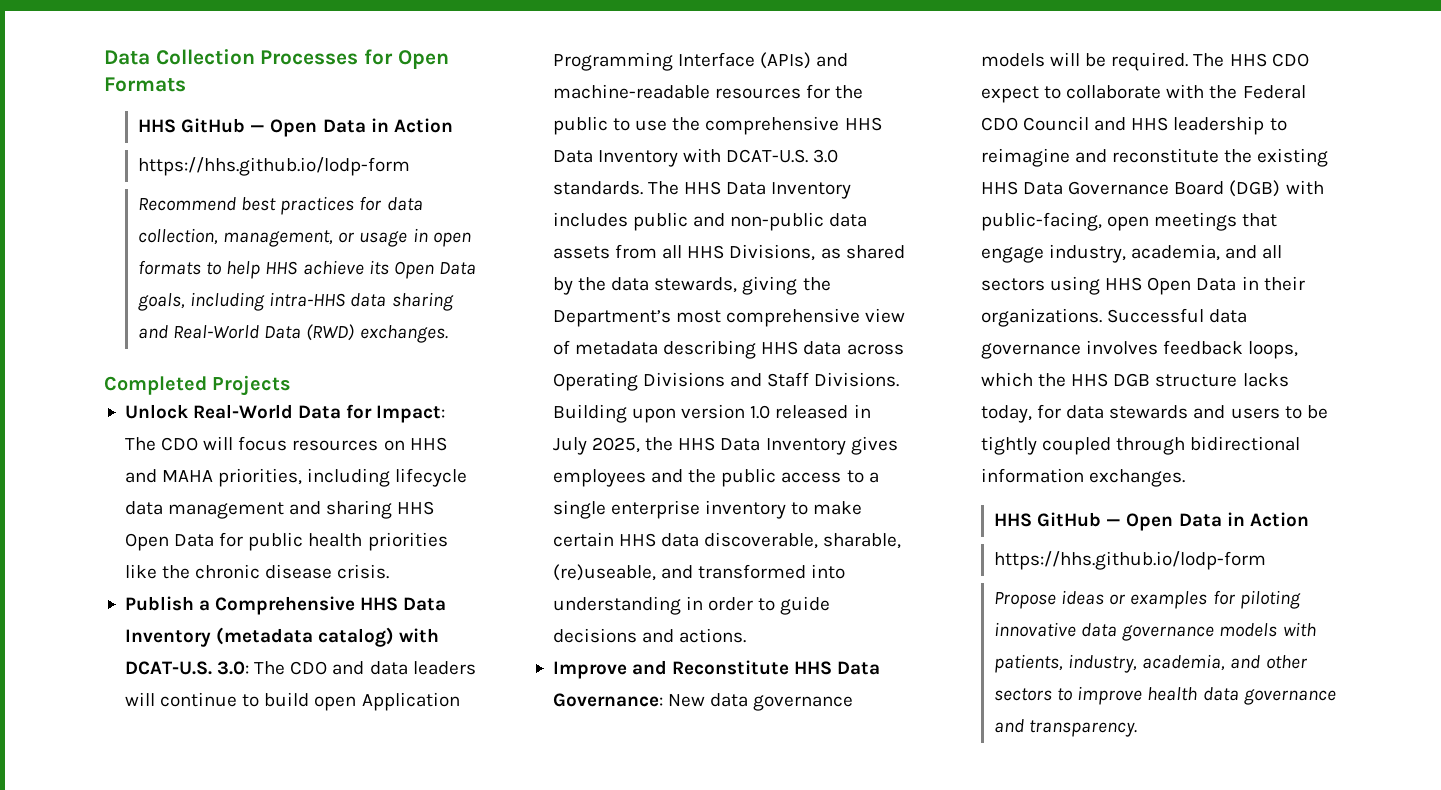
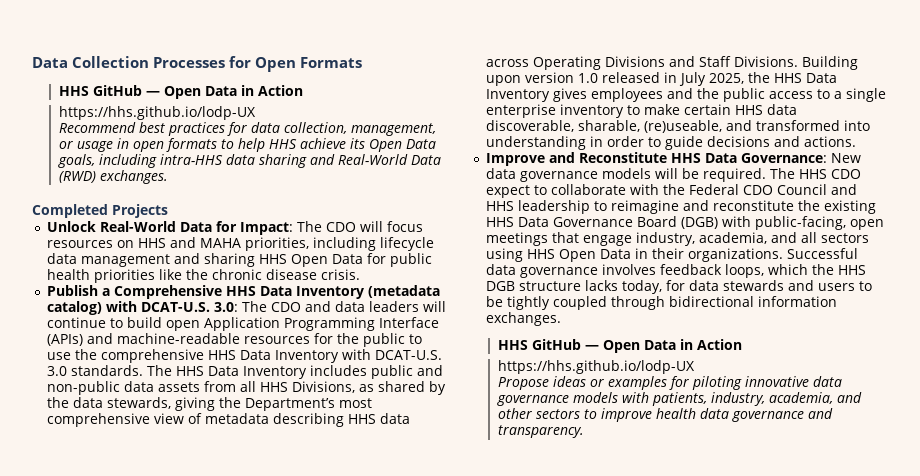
[137,157,410,176] https://hhs.github.io/lodp-form -> [58,106,256,120] https://hhs.github.io/lodp-UX
[993,551,1266,570] https://hhs.github.io/lodp-form -> [497,360,695,374] https://hhs.github.io/lodp-UX

